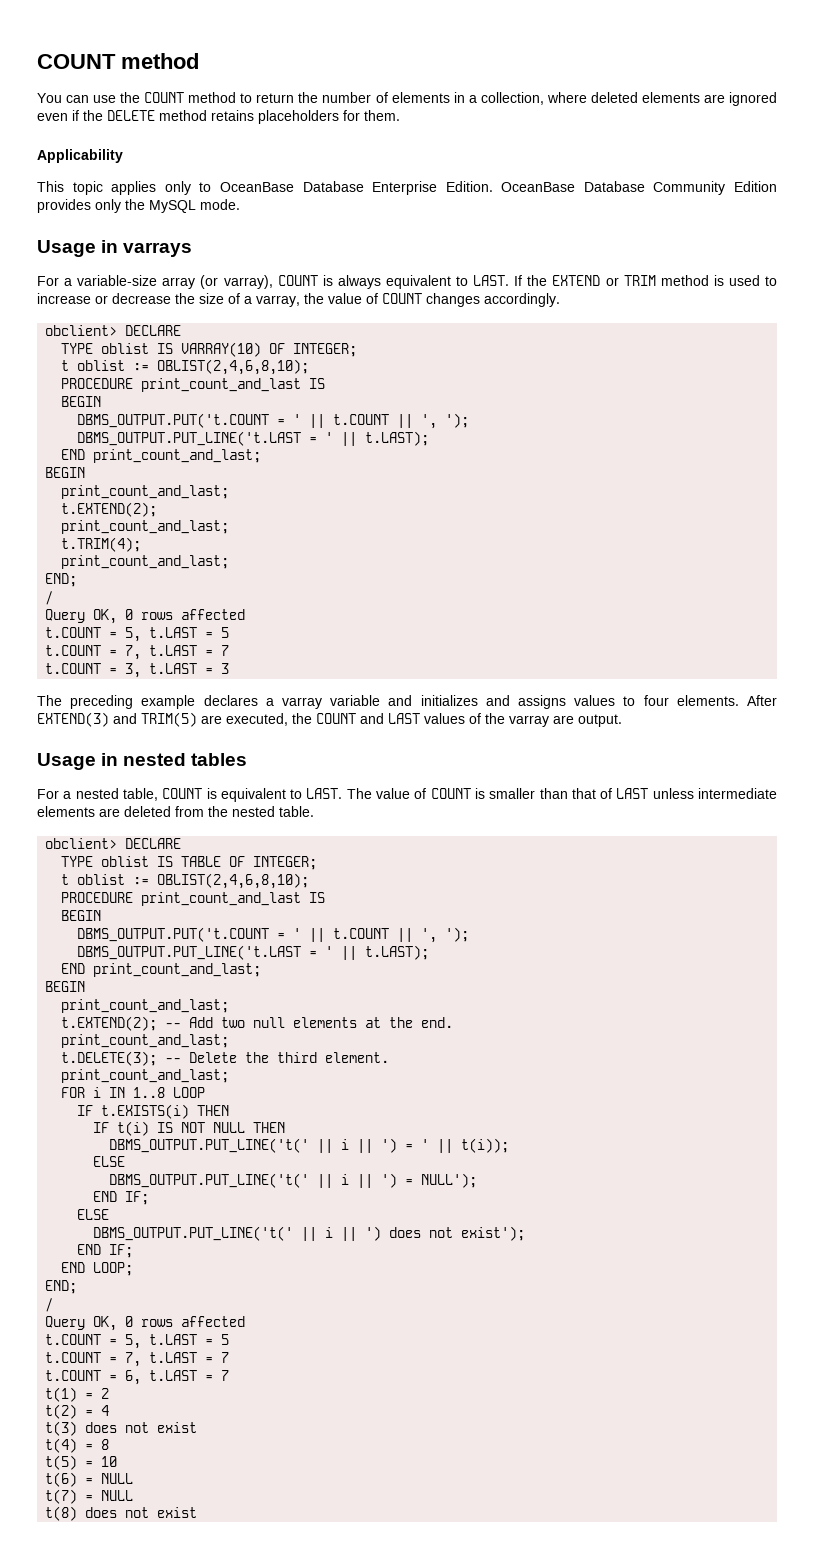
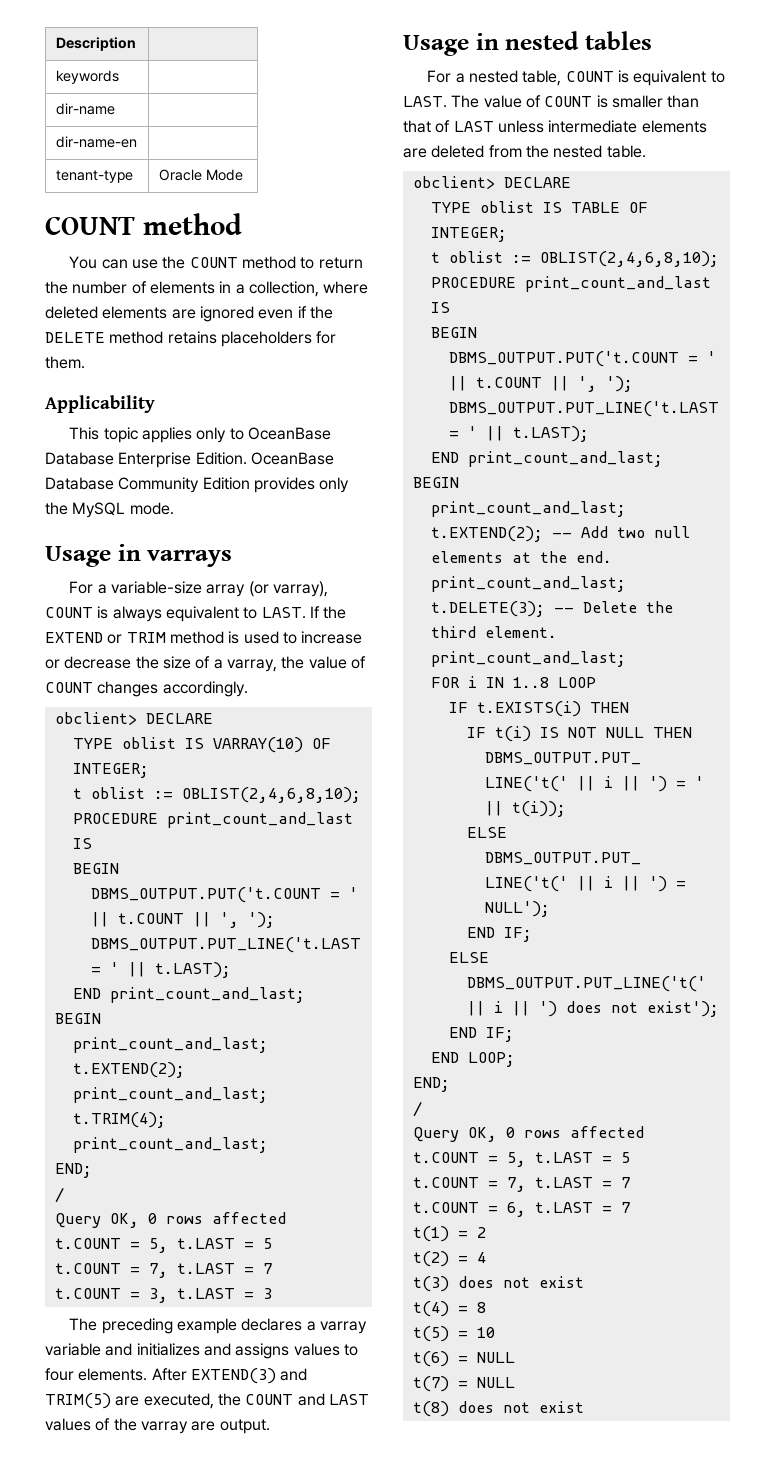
(37, 61) none -> [55,37,136,51] [55,70,119,84] [55,103,115,115] [55,136,137,148] [55,170,133,183] [158,169,243,181] Description | // keywords | // dir-name | // dir-name-en | // tenant-type | Oracle Mode //

